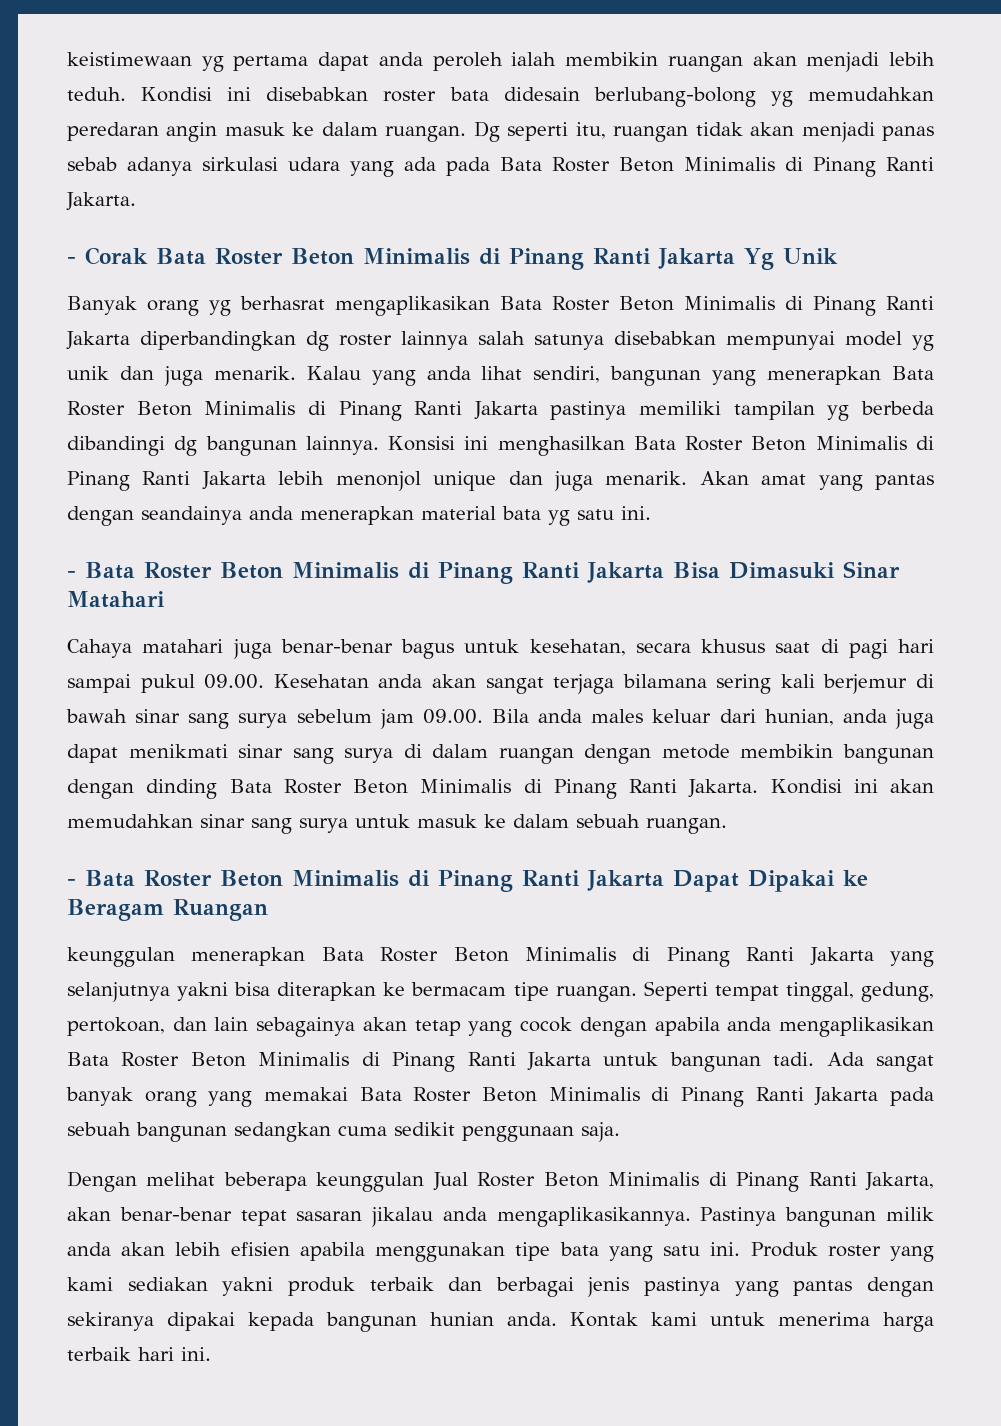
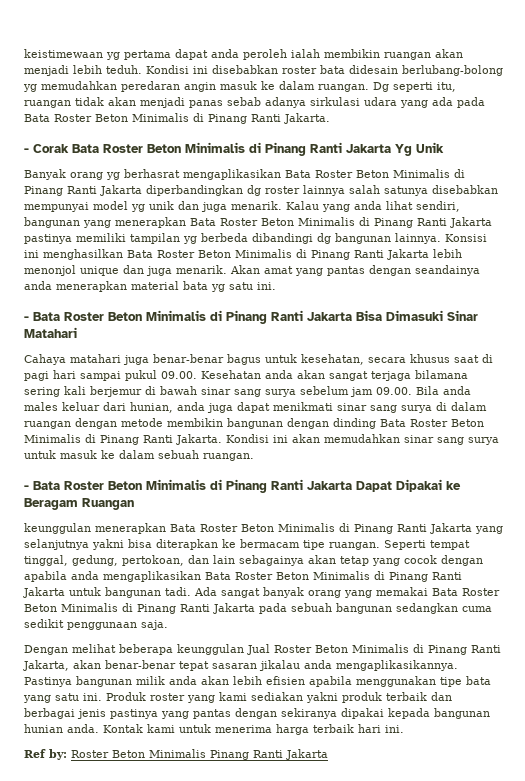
(211, 1354) none -> [24,749,328,760] // Ref by: Roster Beton Minimalis Pinang Ranti Jakarta

